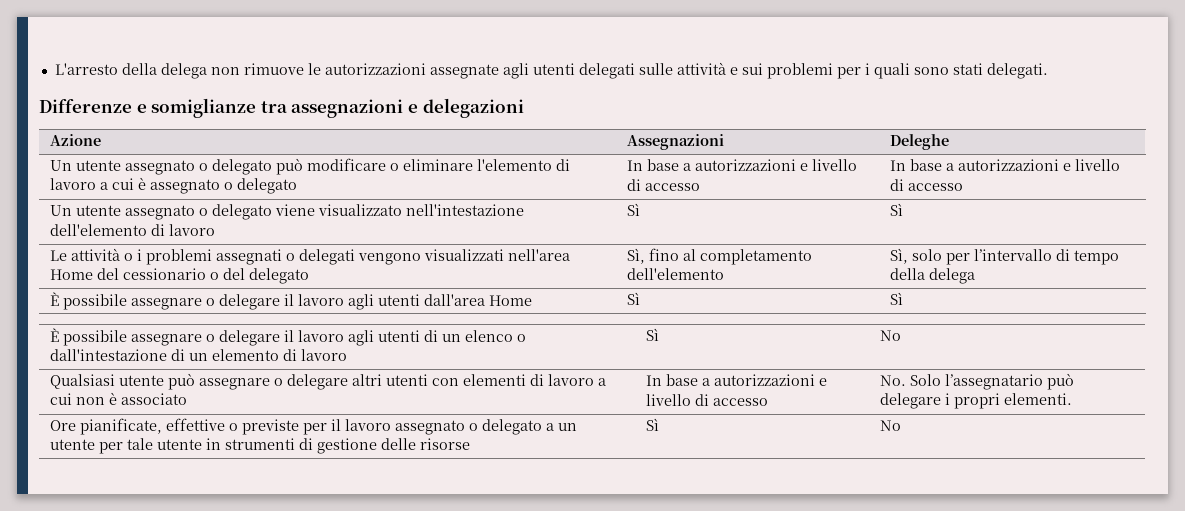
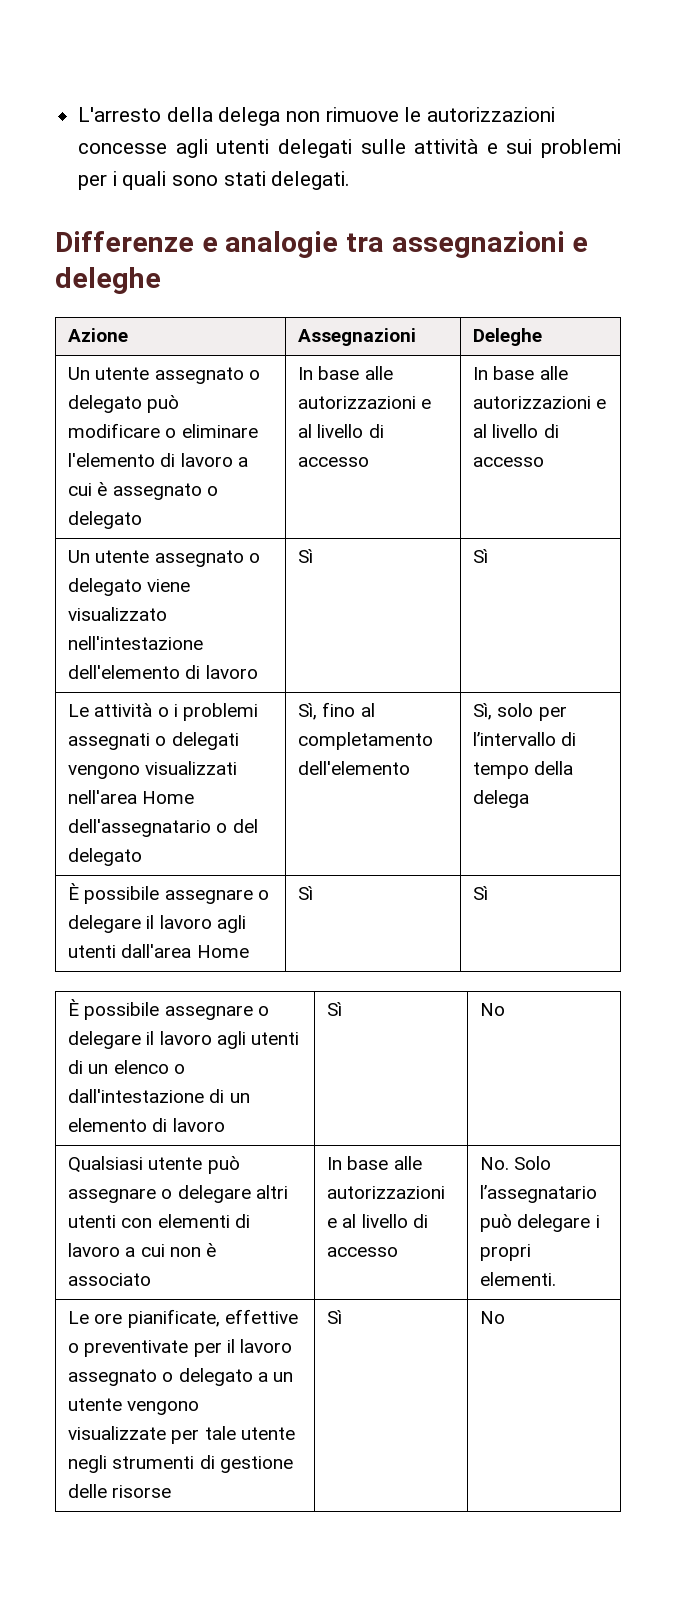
[429,64,499,79] assegnate -> [78,143,168,154] concesse
[151,98,257,118] somiglianze -> [225,231,339,258] analogie
[422,98,524,118] delegazioni -> [55,267,161,294] deleghe
[682,159,808,171] a autorizzazioni e -> [364,366,393,380] [298,396,432,409] [298,424,313,438] alle autorizzazioni e al
[945,159,1071,171] a autorizzazioni e -> [539,366,568,380] [473,396,607,409] [473,424,488,438] alle autorizzazioni e al
[96,268,206,280] del cessionario -> [68,819,212,837] dell'assegnatario
[701,374,827,386] a autorizzazioni e -> [393,1156,422,1170] [327,1186,446,1199] [327,1214,357,1228] alle autorizzazioni e al
[49,420,76,431] Ore -> [68,1311,123,1324] Le ore
[241,419,299,435] previste -> [84,1340,189,1357] preventivate
(95, 444) none -> [127,1401,200,1415] [68,1426,167,1440] vengono visualizzate
[205,438,221,450] in -> [68,1455,108,1473] negli

